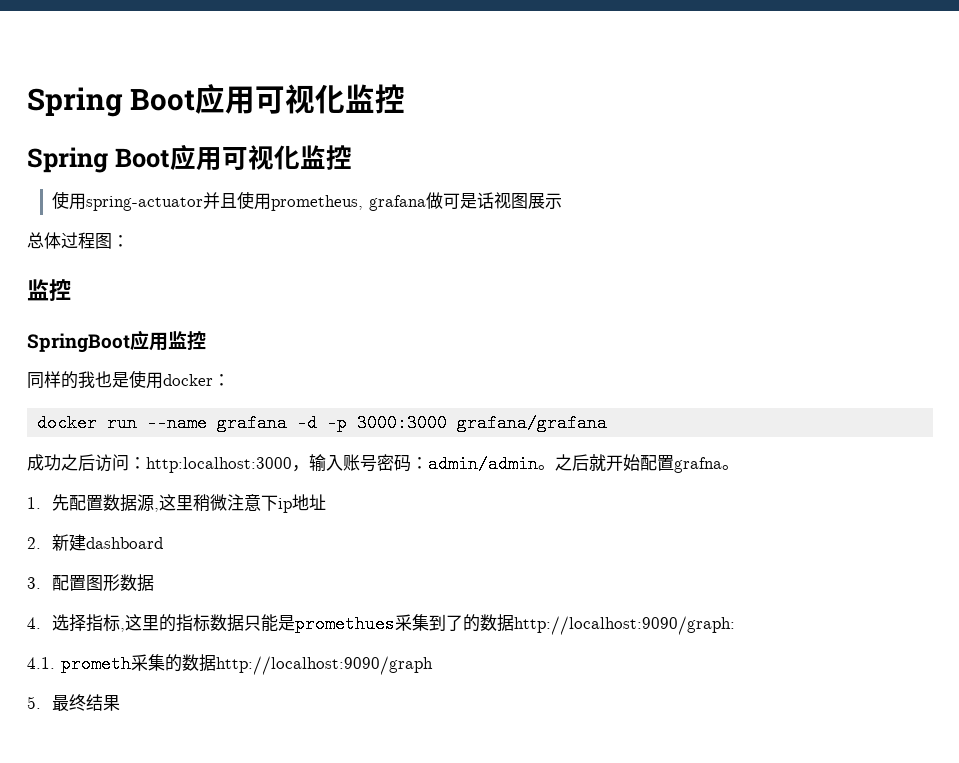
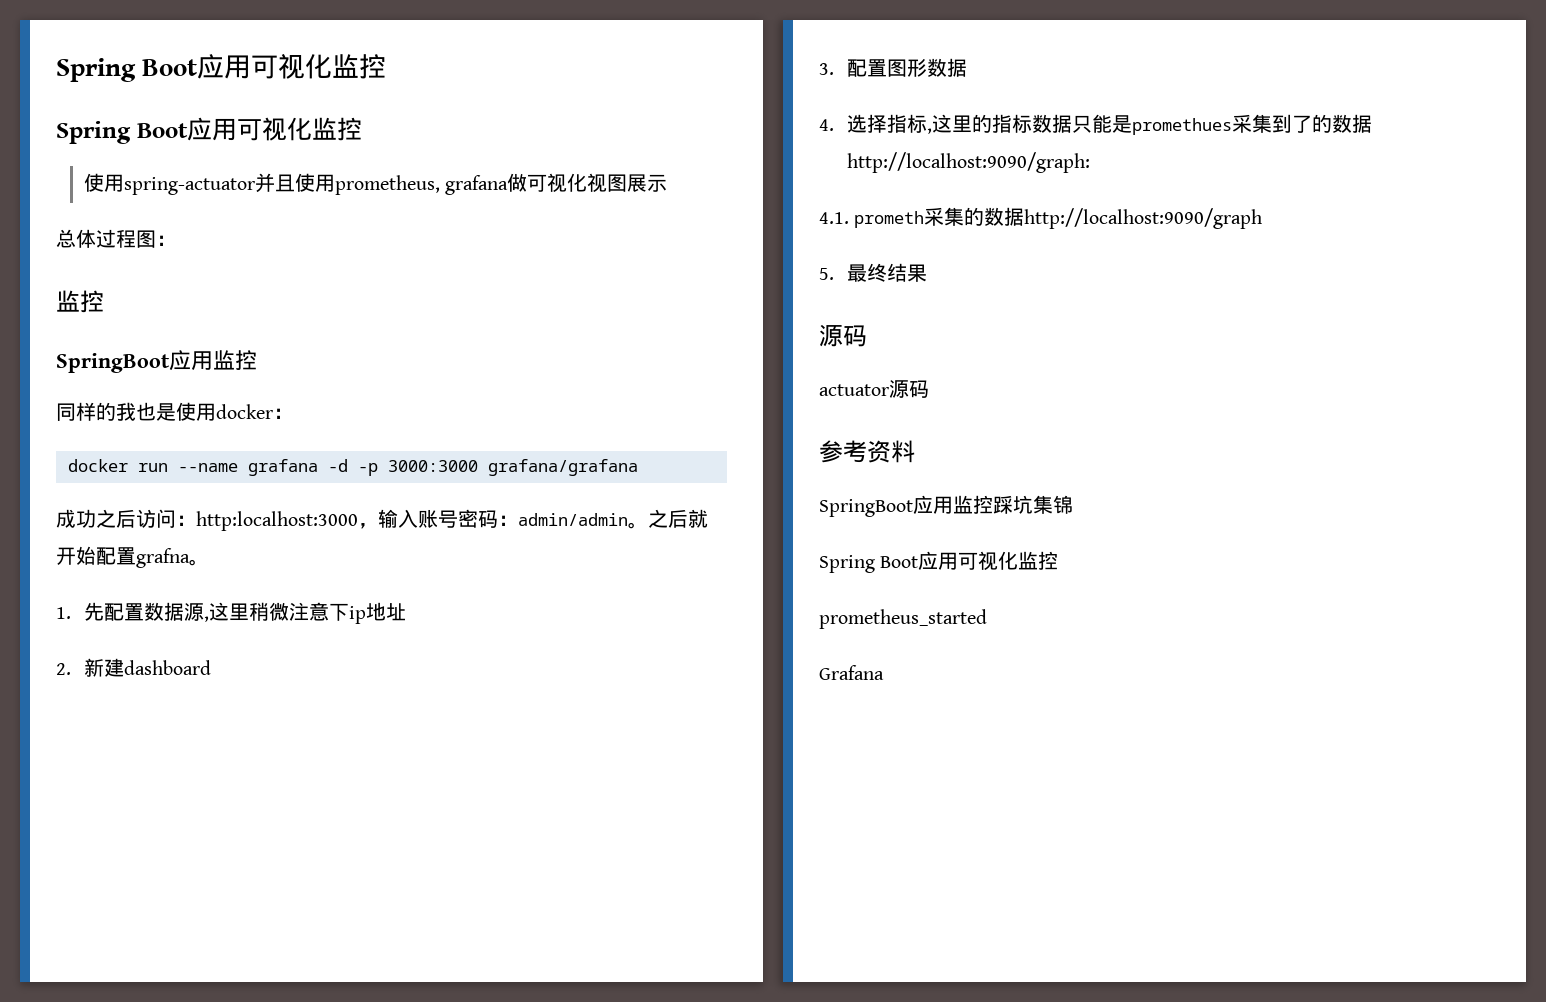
[460,192,495,209] 是话 -> [547,173,588,193] 视化
(121, 703) none -> [819,324,867,347] [819,380,929,398] [819,440,915,463] [819,495,1073,517] [819,551,1059,573] [819,609,987,629] [819,665,884,680] // 源码 // actuator源码 // 参考资料 // SpringBoot应用监控踩坑集锦 // Spring Boot应用可视化监控 // prometheus_started // Grafana

